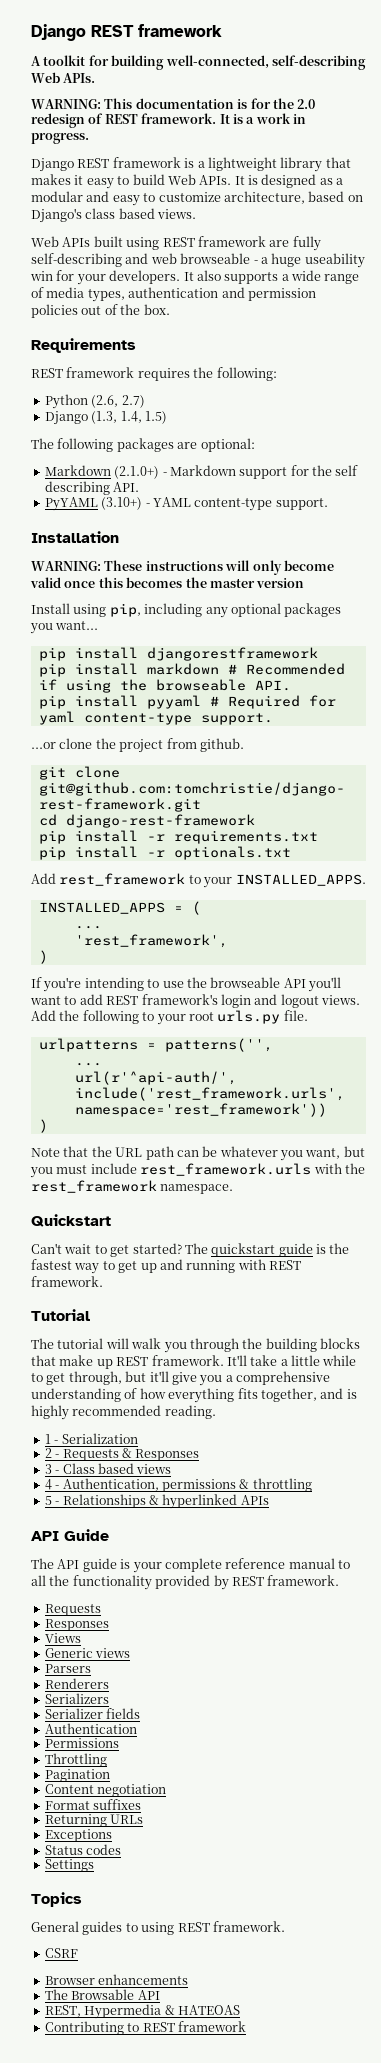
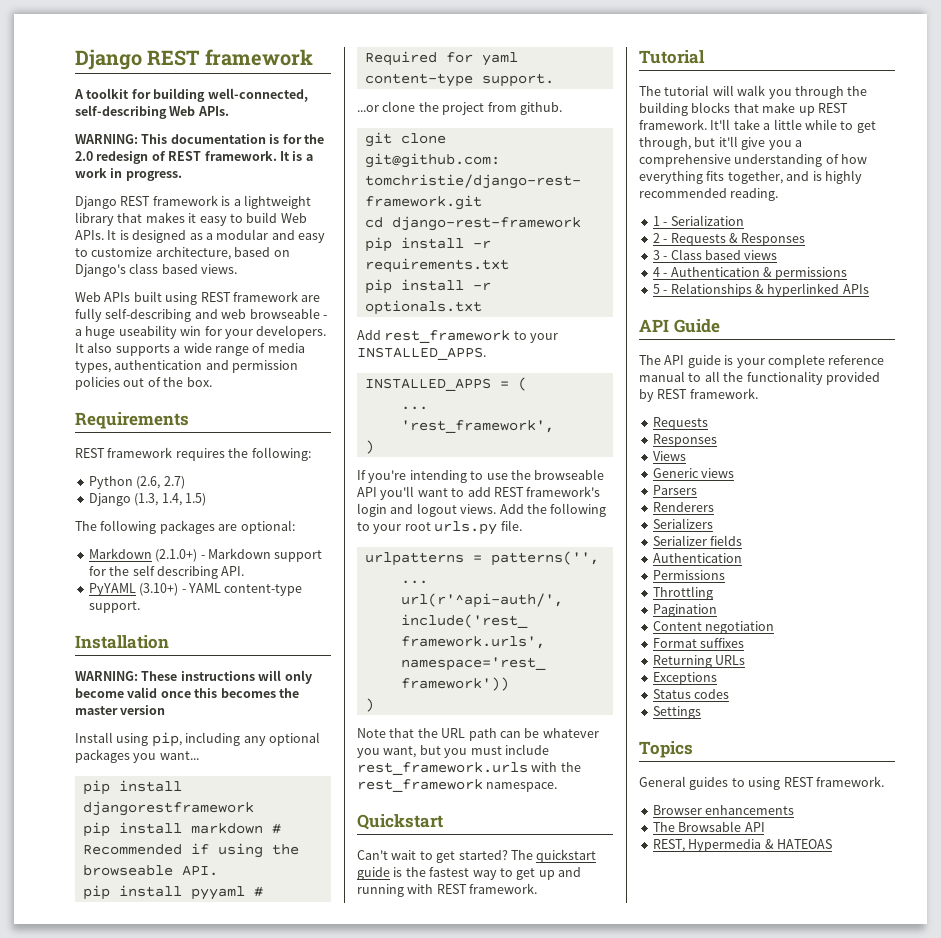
[62,1478,159,1491] Authentication, -> [670,267,772,277] Authentication &
[239,1478,312,1492] & throttling -> (848, 273) none
[44,1948,78,1958] // CSRF -> (884, 781) none
[44,2021,246,2035] // Contributing to REST framework -> (832, 844) none

